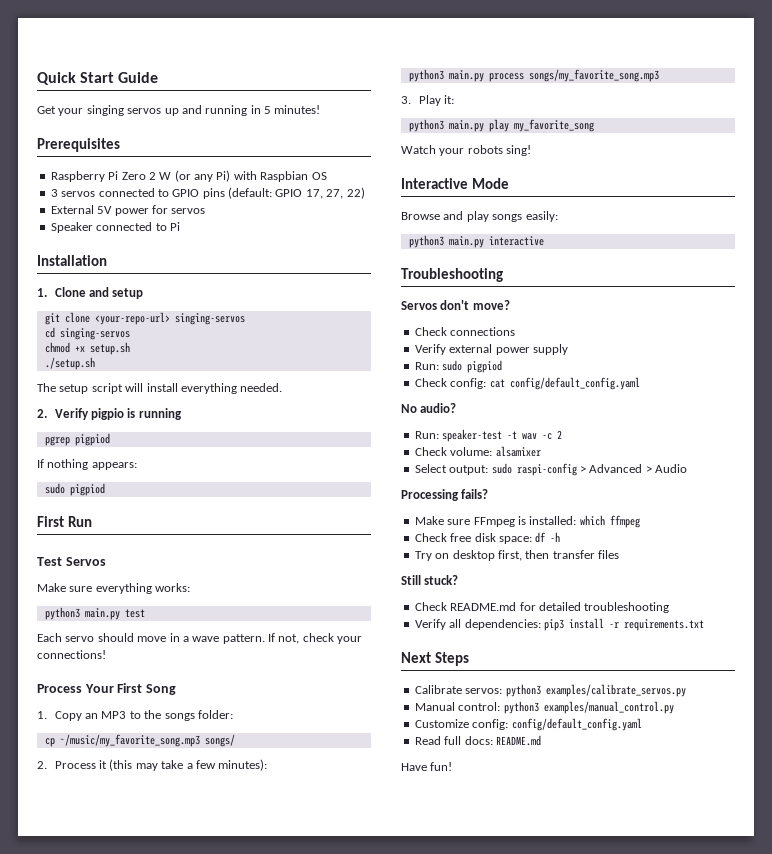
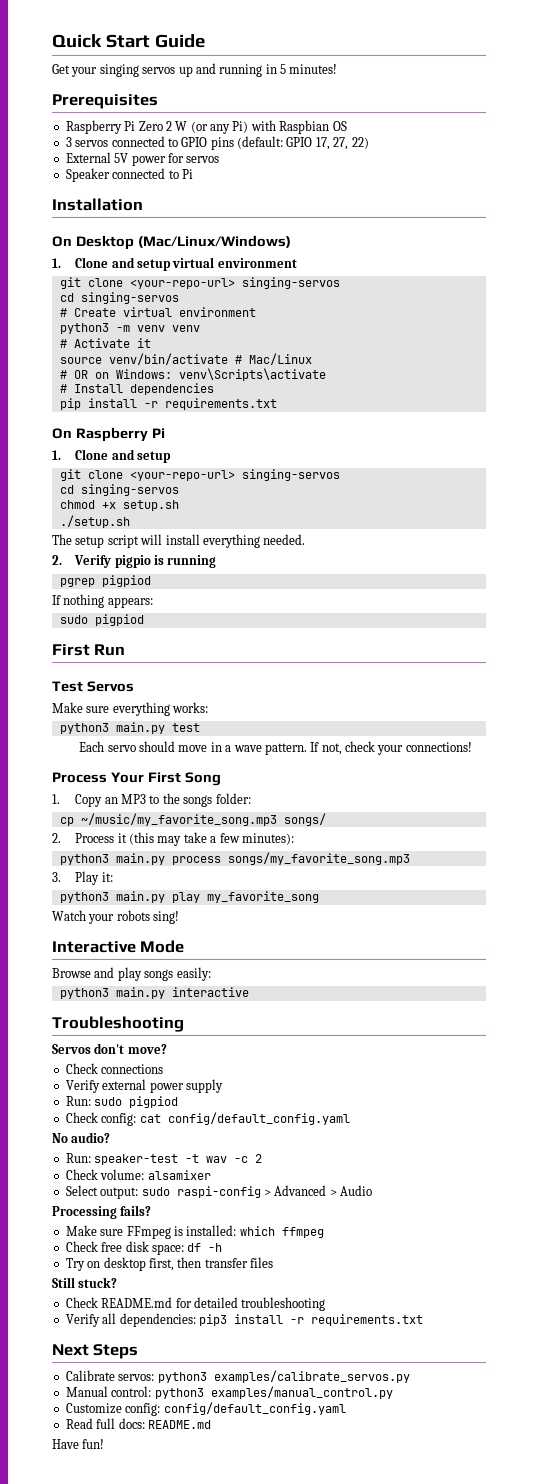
(107, 260) none -> [52,235,291,250] [52,257,297,271] [59,277,340,289] [59,292,179,304] [59,307,256,317] [59,323,200,334] [59,338,151,348] [59,353,312,365] [59,368,326,381] [59,383,214,395] [59,398,277,410] [52,427,165,442] // On Desktop (Mac/Linux/Windows) // 1. Clone and setup virtual environment // git clone <your-repo-url> singing-servos // cd singing-servos // # Create virtual environment // python3 -m venv venv // # Activate it // source venv/bin/activate # Mac/Linux // # OR on Windows: venv\Scripts\activate // # Install dependencies // pip install -r requirements.txt // On Raspberry Pi

